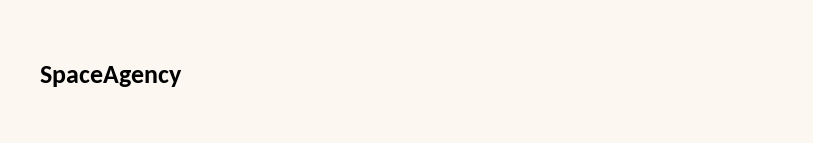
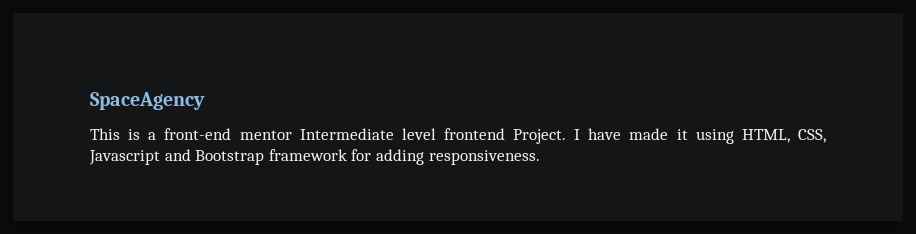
(182, 76) none -> [90,128,826,144] [89,149,540,165] // This is a front-end mentor Intermediate level frontend Project. I have made it using HTML, CSS, Javascript and Bootstrap framework for adding responsiveness.

